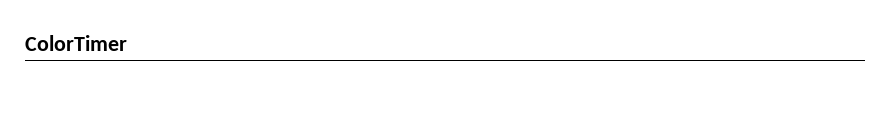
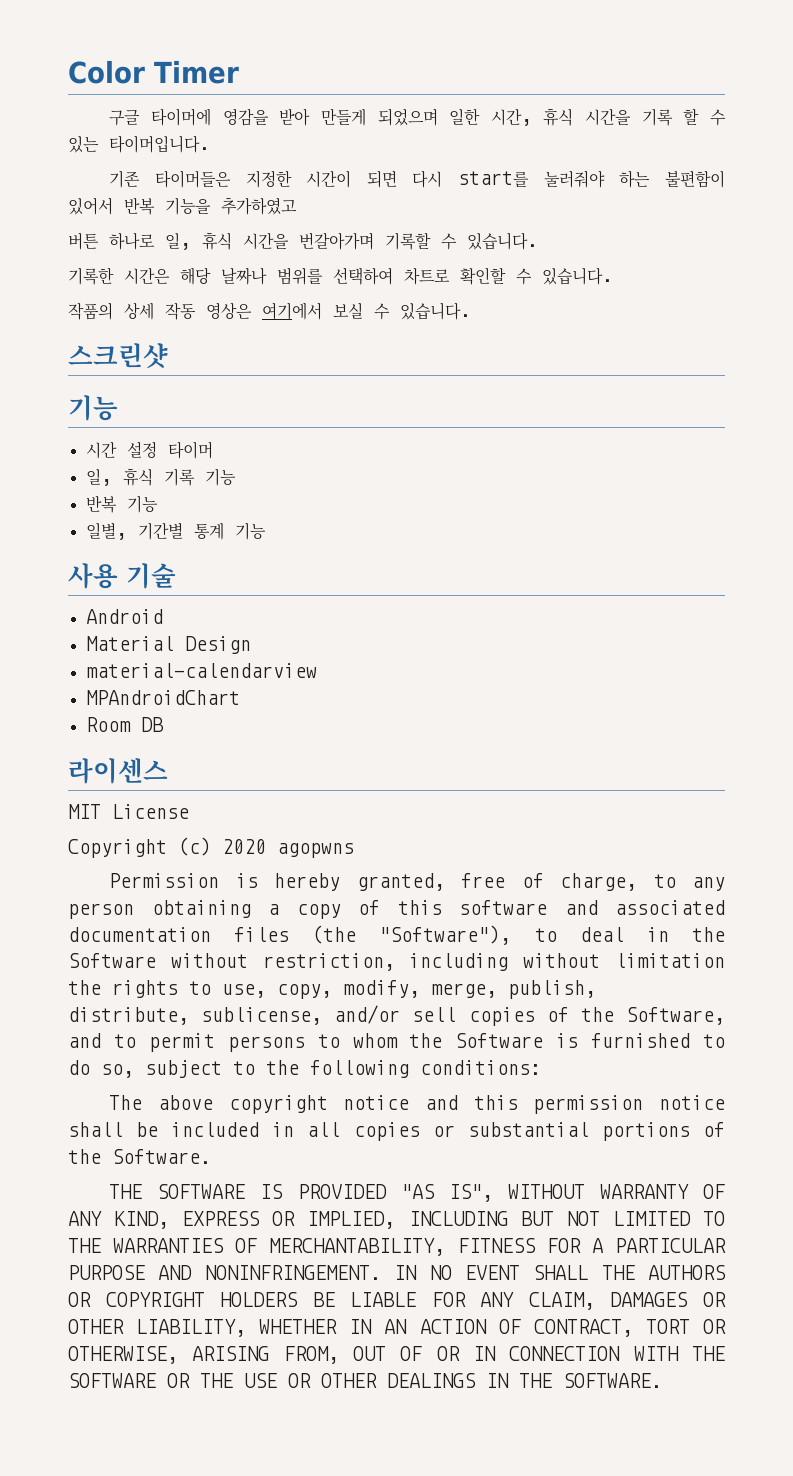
[25,35,127,51] ColorTimer -> [68,60,239,84] [109,108,727,126] [68,135,210,153] [109,170,725,188] [68,197,297,215] [68,232,538,250] [68,267,613,285] [68,302,471,320] [68,343,168,369] [68,395,118,421] [85,441,213,459] [85,468,236,486] [85,495,158,513] [85,522,266,540] [68,563,176,589] [85,609,163,624] [85,636,251,654] [85,663,317,678] [85,690,240,705] [85,717,164,732] [68,758,168,784] [68,804,189,819] [68,837,354,858] [109,873,725,891] [68,900,725,919] [68,925,725,945] [68,953,725,971] [68,980,596,999] [68,1005,725,1026] [68,1033,725,1052] [68,1060,541,1078] [109,1095,725,1114] [68,1122,725,1141] [68,1149,211,1164] [109,1184,725,1202] [68,1211,725,1229] [68,1238,726,1256] [68,1265,726,1280] [68,1292,726,1310] [68,1319,726,1337] [68,1346,725,1364] [68,1373,662,1388] Color Timer // 구글 타이머에 영감을 받아 만들게 되었으며 일한 시간, 휴식 시간을 기록 할 수 있는 타이머입니다. // 기존 타이머들은 지정한 시간이 되면 다시 start를 눌러줘야 하는 불편함이 있어서 반복 기능을 추가하였고 // 버튼 하나로 일, 휴식 시간을 번갈아가며 기록할 수 있습니다. // 기록한 시간은 해당 날짜나 범위를 선택하여 차트로 확인할 수 있습니다. // 작품의 상세 작동 영상은 여기에서 보실 수 있습니다. // 스크린샷 // 기능 // 시간 설정 타이머 // 일, 휴식 기록 기능 // 반복 기능 // 일별, 기간별 통계 기능 // 사용 기술 // Android // Material Design // material-calendarview // MPAndroidChart // Room DB // 라이센스 // MIT License // Copyright (c) 2020 agopwns // Permission is hereby granted, free of charge, to any person obtaining a copy of this software and associated documentation files (the "Software"), to deal in the Software without restriction, including without limitation the rights to use, copy, modify, merge, publish, distribute, sublicense, and/or sell copies of the Software, and to permit persons to whom the Software is furnished to do so, subject to the following conditions: // The above copyright notice and this permission notice shall be included in all copies or substantial portions of the Software. // THE SOFTWARE IS PROVIDED "AS IS", WITHOUT WARRANTY OF ANY KIND, EXPRESS OR IMPLIED, INCLUDING BUT NOT LIMITED TO THE WARRANTIES OF MERCHANTABILITY, FITNESS FOR A PARTICULAR PURPOSE AND NONINFRINGEMENT. IN NO EVENT SHALL THE AUTHORS OR COPYRIGHT HOLDERS BE LIABLE FOR ANY CLAIM, DAMAGES OR OTHER LIABILITY, WHETHER IN AN ACTION OF CONTRACT, TORT OR OTHERWISE, ARISING FROM, OUT OF OR IN CONNECTION WITH THE SOFTWARE OR THE USE OR OTHER DEALINGS IN THE SOFTWARE.

